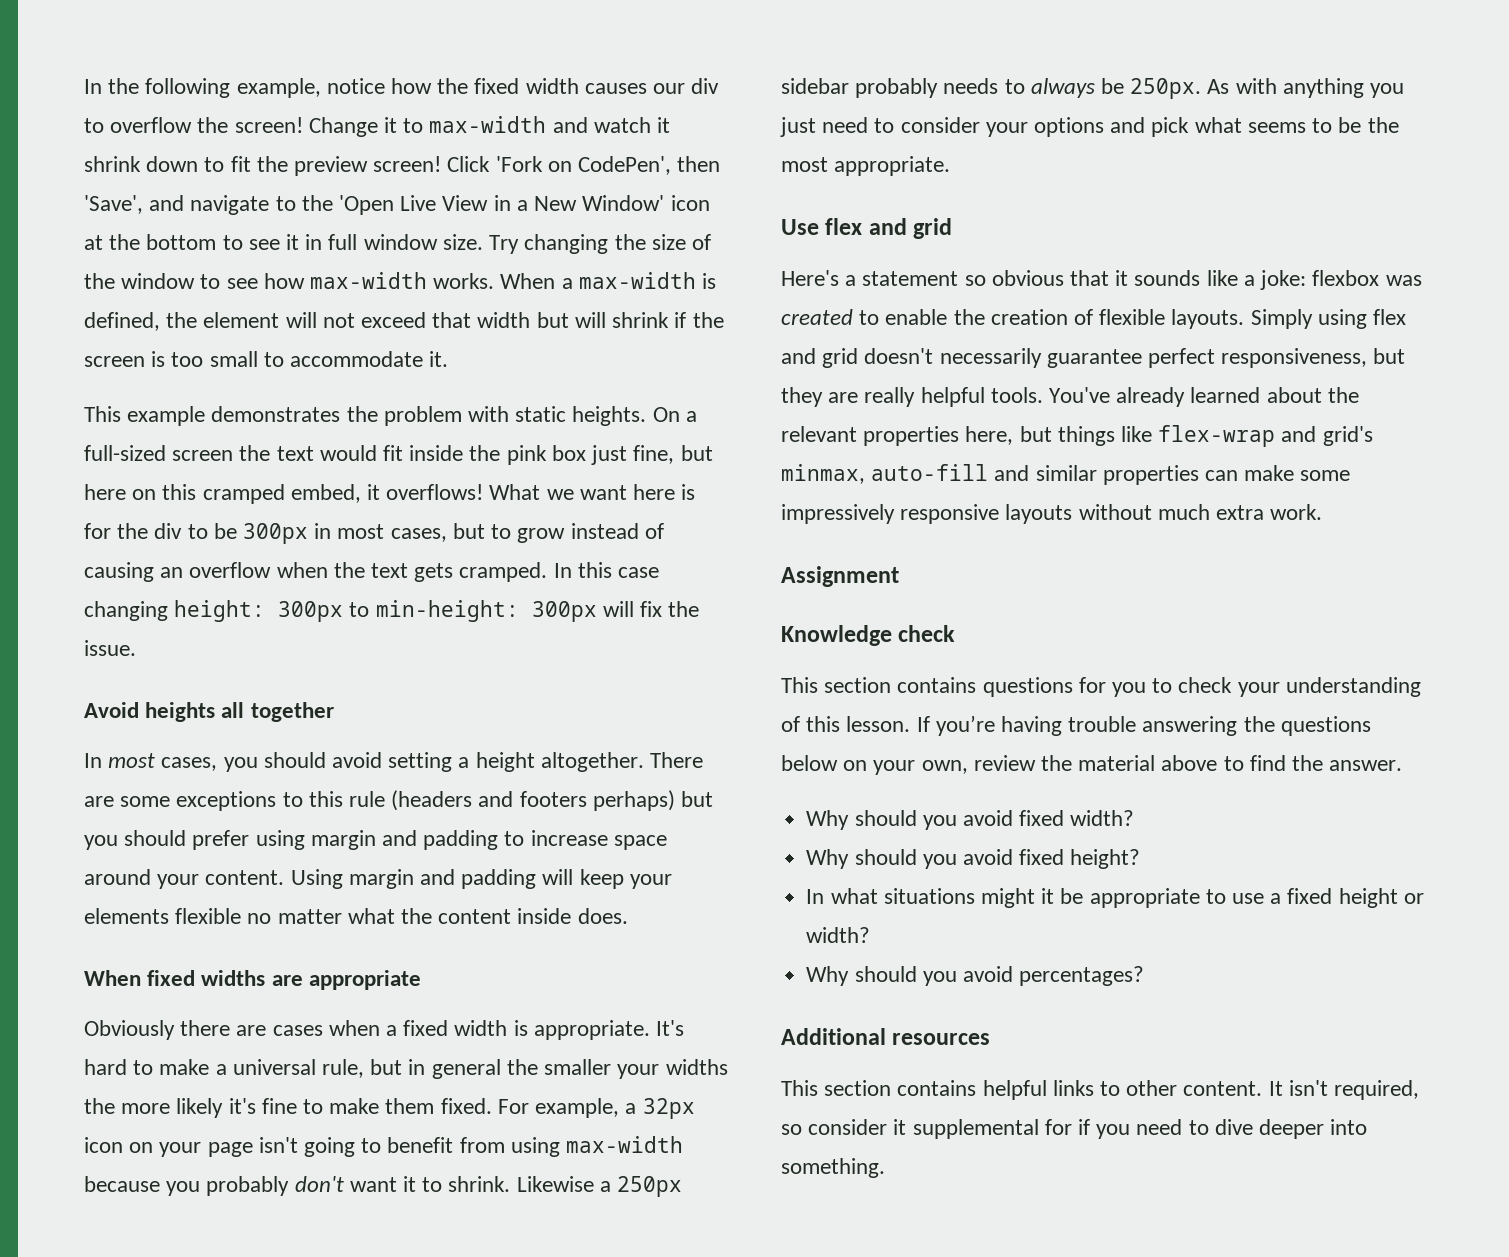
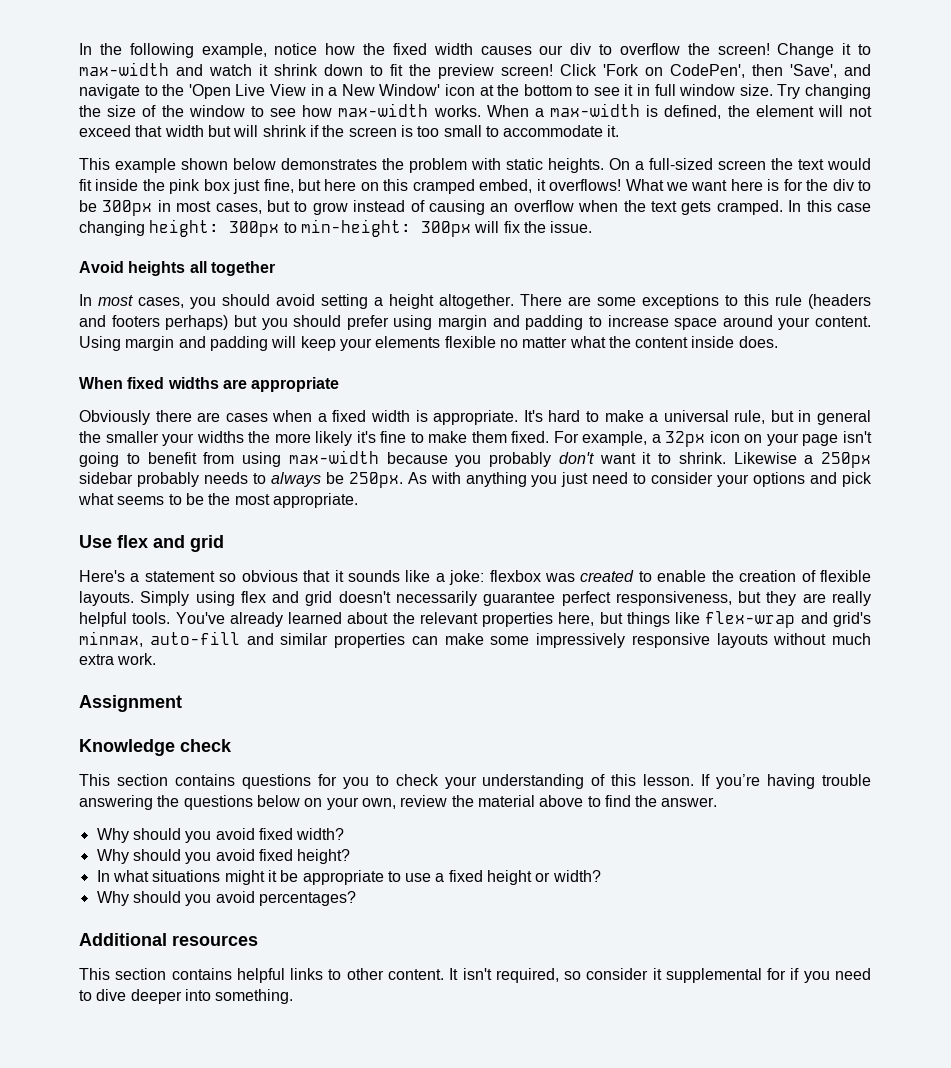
(206, 416) none -> [181,158,276,170] shown below

